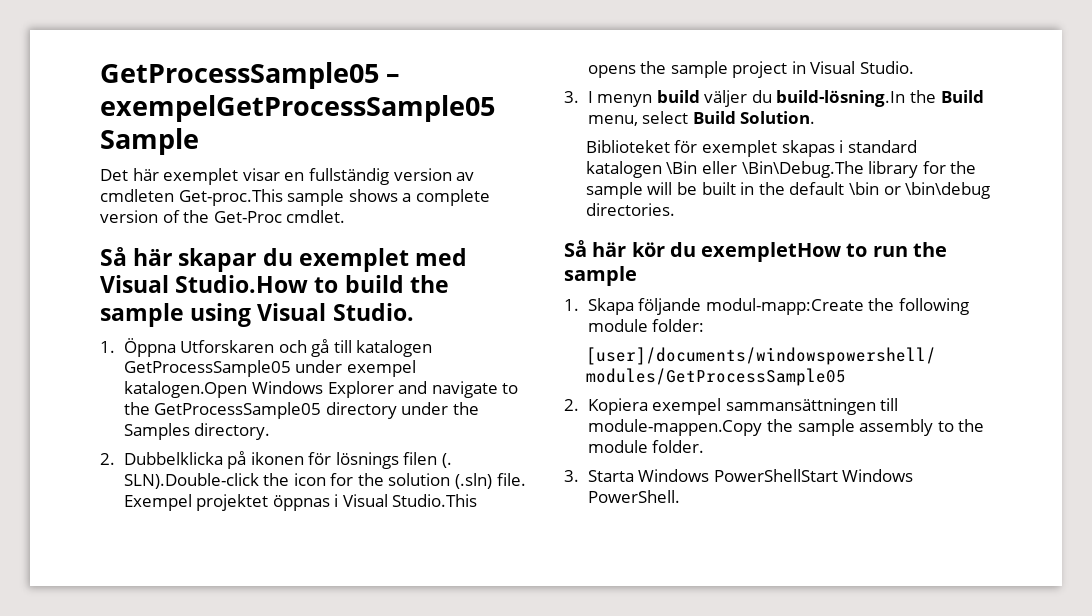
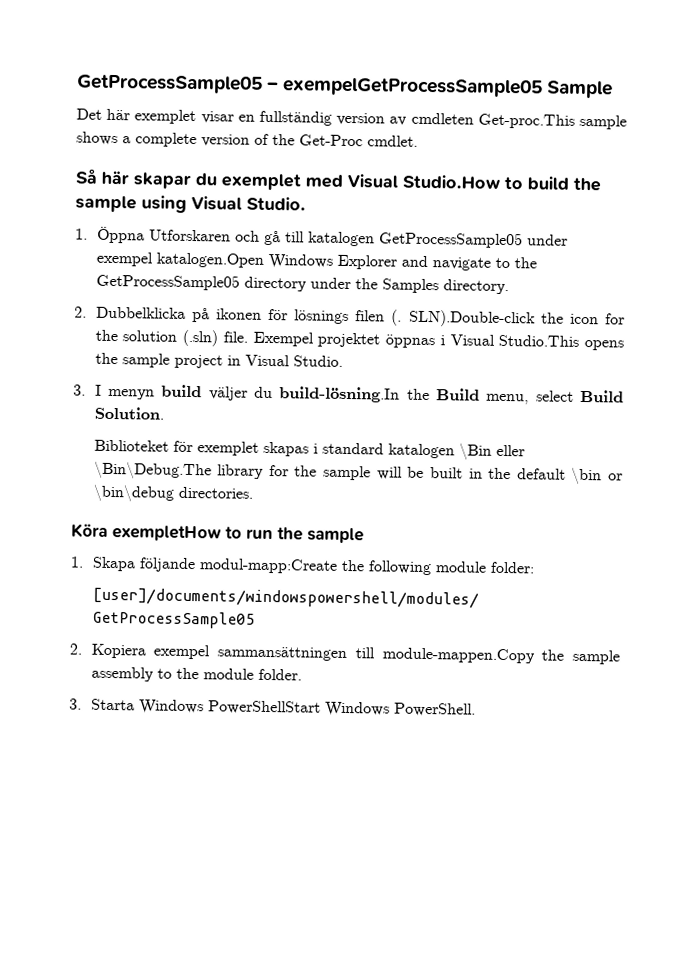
[564,240,696,257] Så här kör du -> [71,523,108,538] Köra

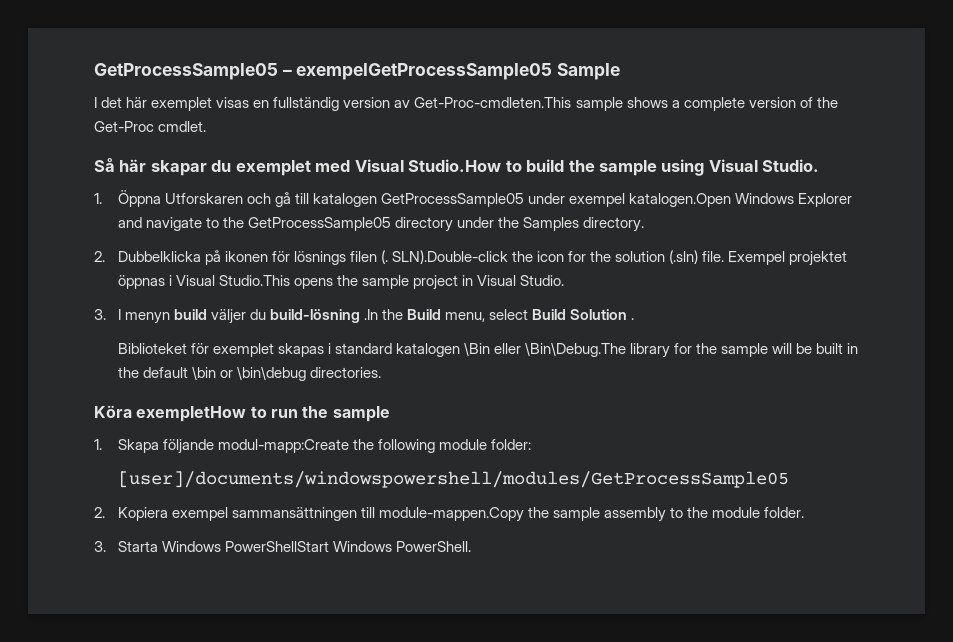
[76,108,102,120] Det -> [94,97,123,108] I det
[200,111,234,124] visar -> [216,97,250,108] visas
[410,112,575,129] cmdleten Get-proc.This -> [414,97,572,108] Get-Proc-cmdleten.This
[279,386,401,403] build-lösning.In -> [269,309,378,323] build-lösning .In
[93,406,164,420] Solution. -> [570,309,635,320] Solution .

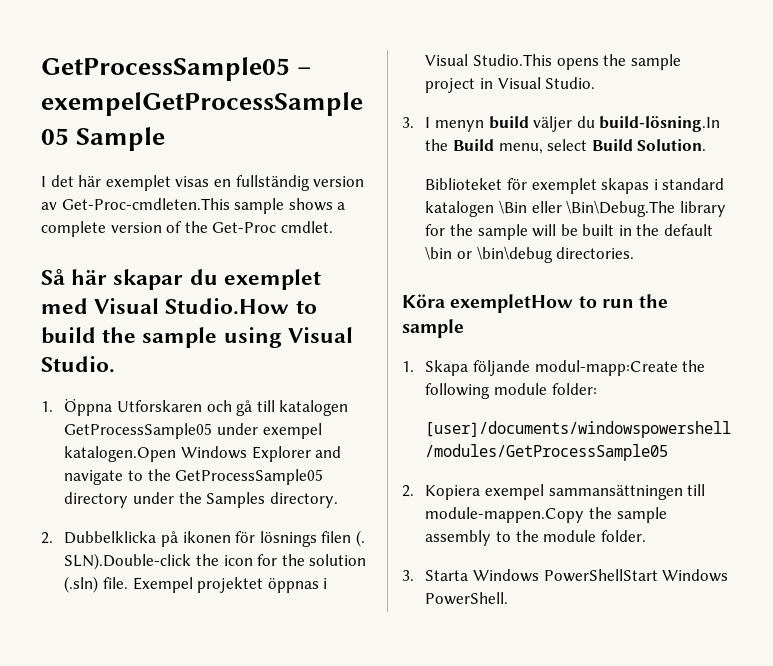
[269,309,378,323] build-lösning .In -> [599,116,721,132] build-lösning.In
[570,309,635,320] Solution . -> [637,139,707,151] Solution.

